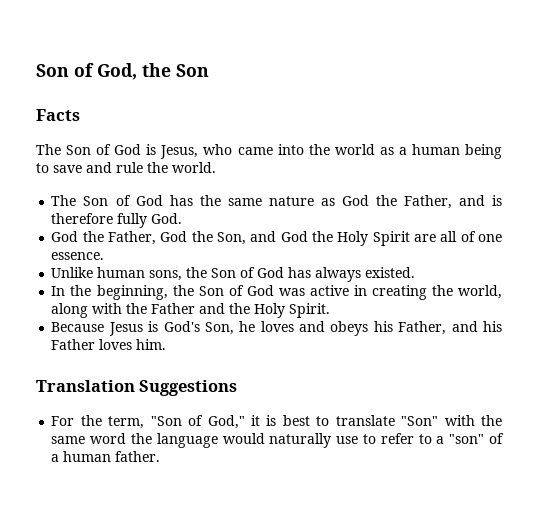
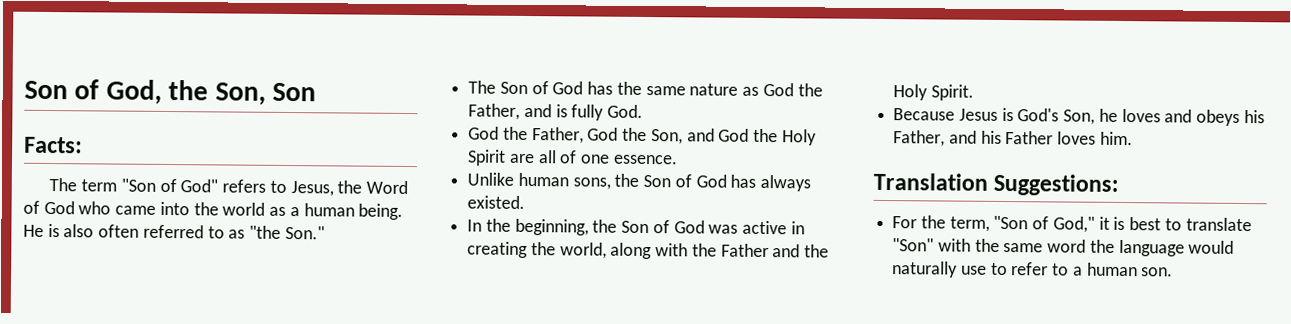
(171, 70) none -> [214,82,266,105] Son,
[36,109,80,121] [36,144,199,159] Facts // The Son of God is Jesus, -> [24,136,83,154] [49,178,408,197] [23,200,75,215] Facts: // The term "Son of God" refers to Jesus, the Word of God
[464,144,502,159] [36,162,216,173] being to save and rule the world. -> [358,203,404,220] [23,223,325,240] being. He is also often referred to as "the Son."
[51,213,114,224] therefore -> (568, 111) none
[139,380,238,396] Suggestions -> [993,173,1120,196] Suggestions:
[449,433,505,444] [51,451,161,462] "son" of a human father. -> [1086,262,1174,277] human son.

